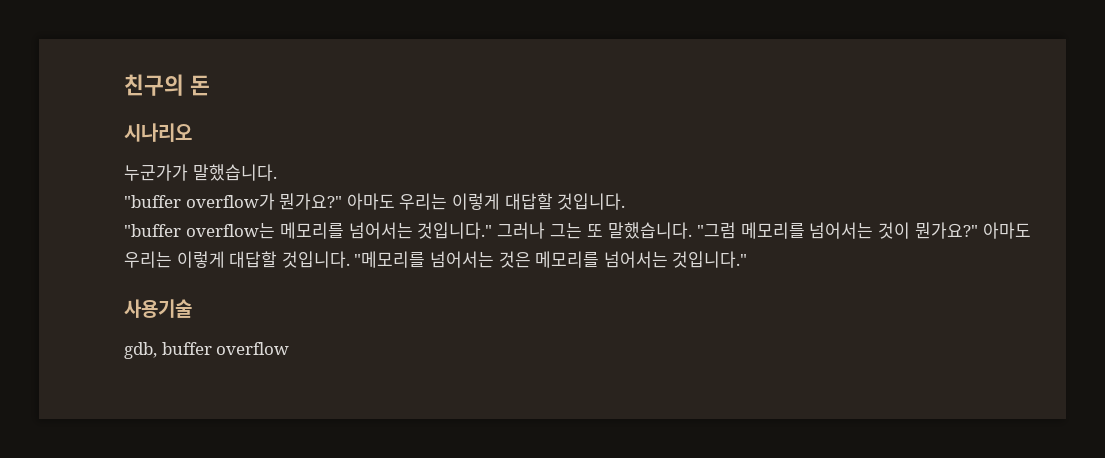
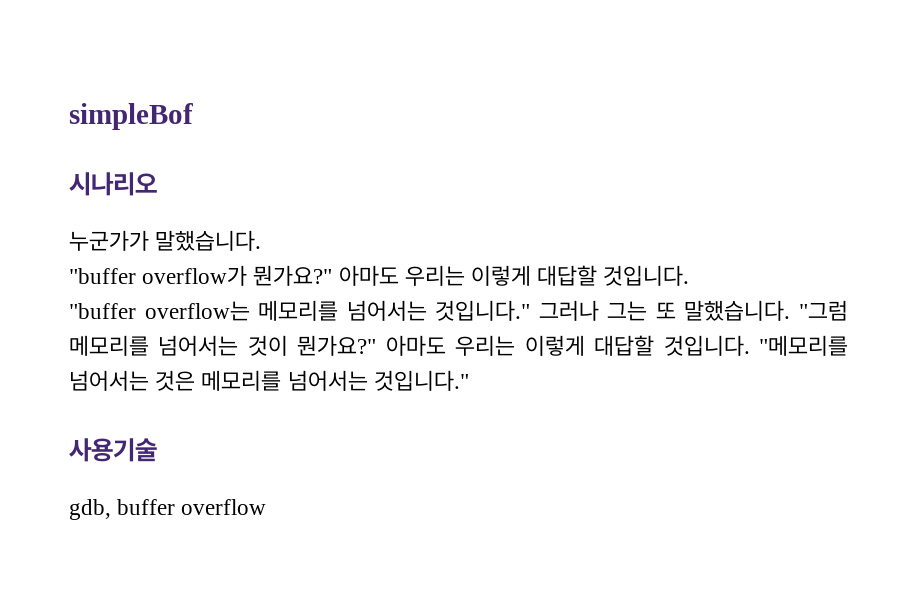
[124,74,210,96] 친구의 돈 -> [69,103,193,130] simpleBof

